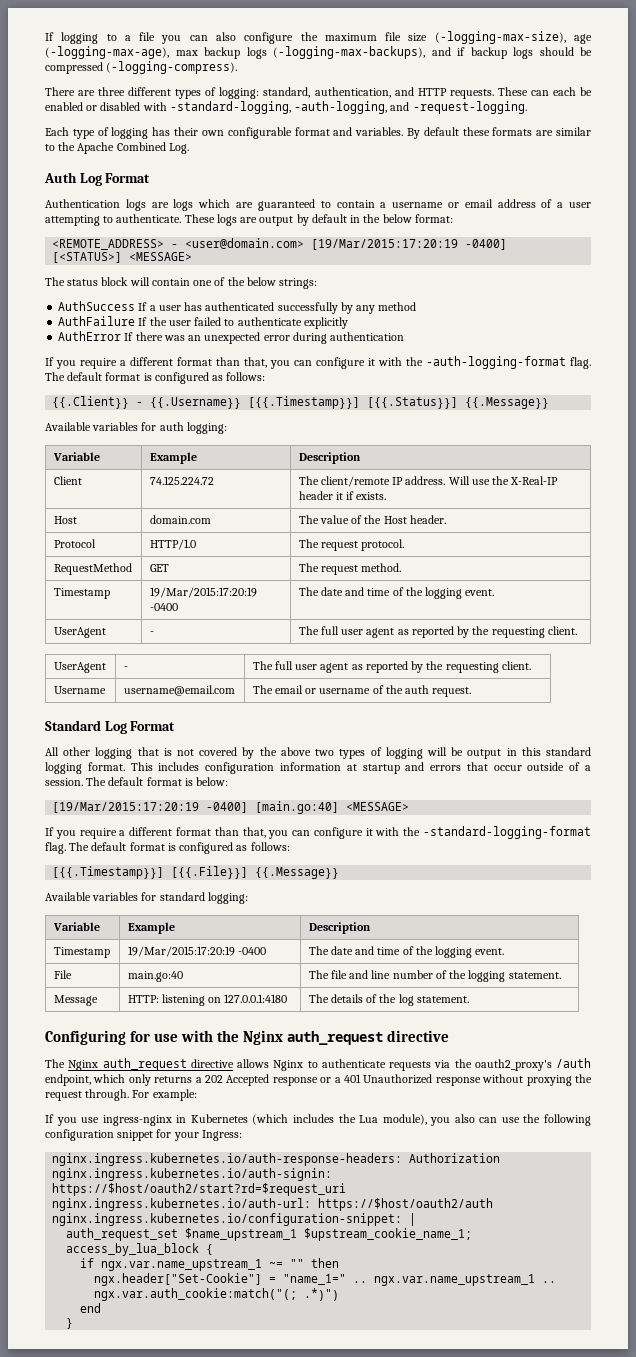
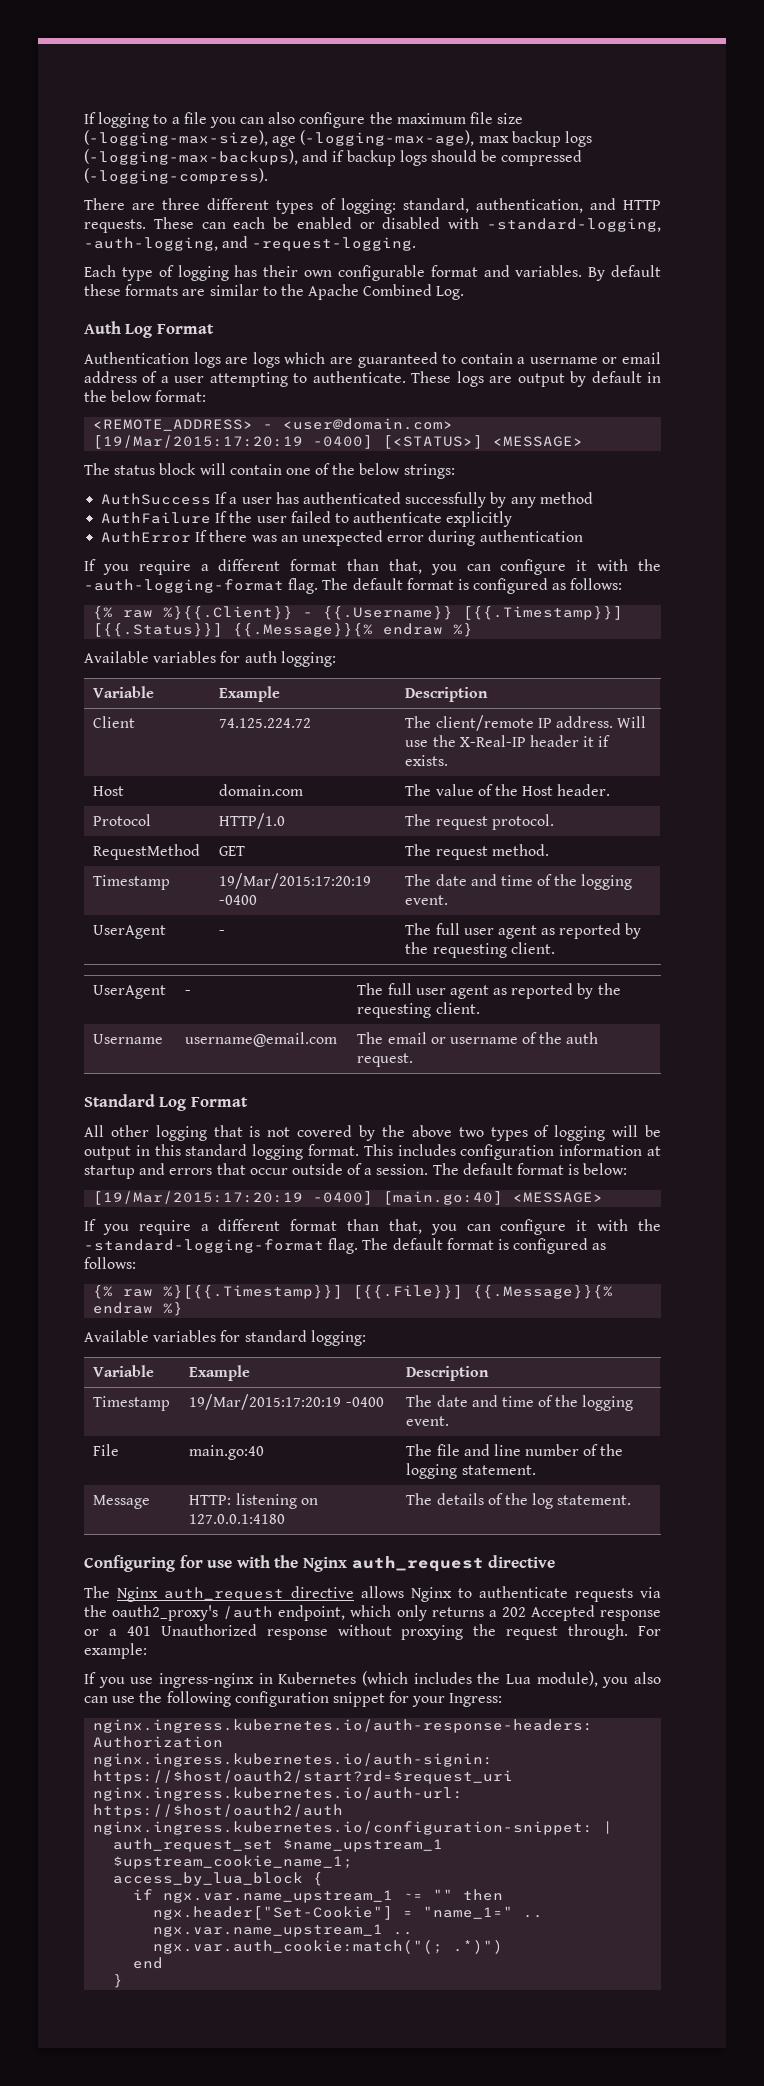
[52,396,130,409] {{.Client}} -> [93,606,294,620] {% raw %}{{.Client}}
[465,397,550,409] {{.Message}} -> [233,623,474,637] {{.Message}}{% endraw %}
[52,866,340,879] [{{.Timestamp}}] [{{.File}}] {{.Message}} -> [93,1285,614,1299] [93,1302,184,1316] {% raw %}[{{.Timestamp}}] [{{.File}}] {{.Message}}{% endraw %}

